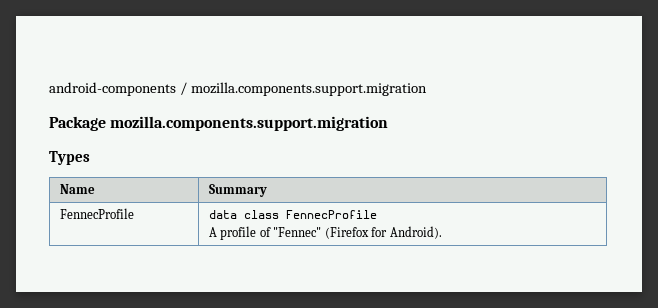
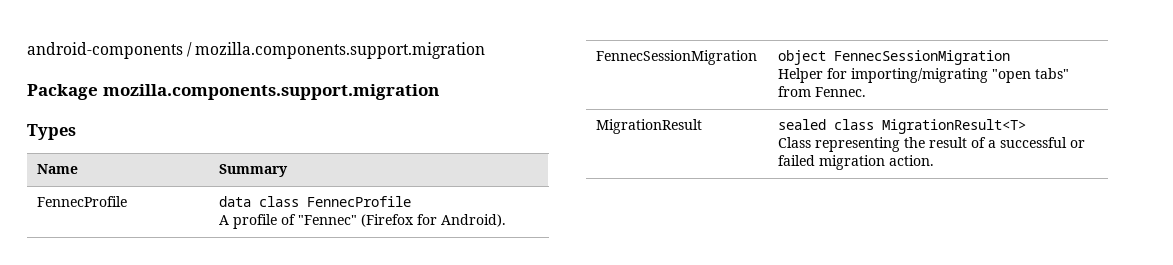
(442, 232) none -> [596,50,758,65] [778,50,1011,65] [778,68,1070,83] [778,86,867,97] [596,119,703,134] [778,119,1027,134] [778,137,1086,152] [778,155,935,170] // FennecSessionMigration | object FennecSessionMigration // Helper for importing/migrating "open tabs" from Fennec. // MigrationResult | sealed class MigrationResult<T> // Class representing the result of a successful or failed migration action.

